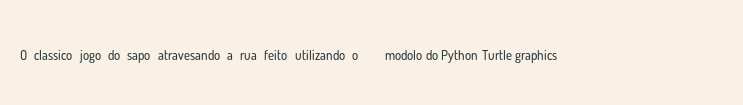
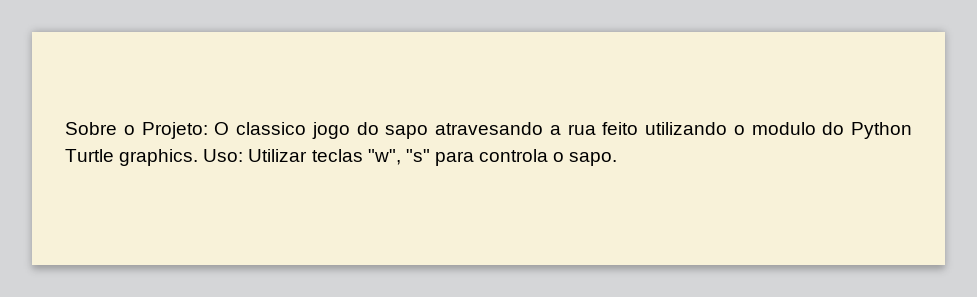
(20, 55) none -> [65,122,208,139] Sobre o Projeto:
[385,50,422,60] modolo -> [751,122,816,135] modulo
[515,50,558,63] graphics -> [119,149,618,166] graphics. Uso: Utilizar teclas "w", "s" para controla o sapo.

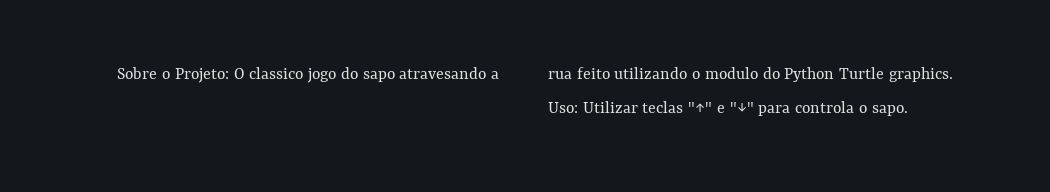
(199, 157) none -> (953, 74) //
[367,149,430,165] "w", "s" -> [688,102,754,113] "↑" e "↓"

